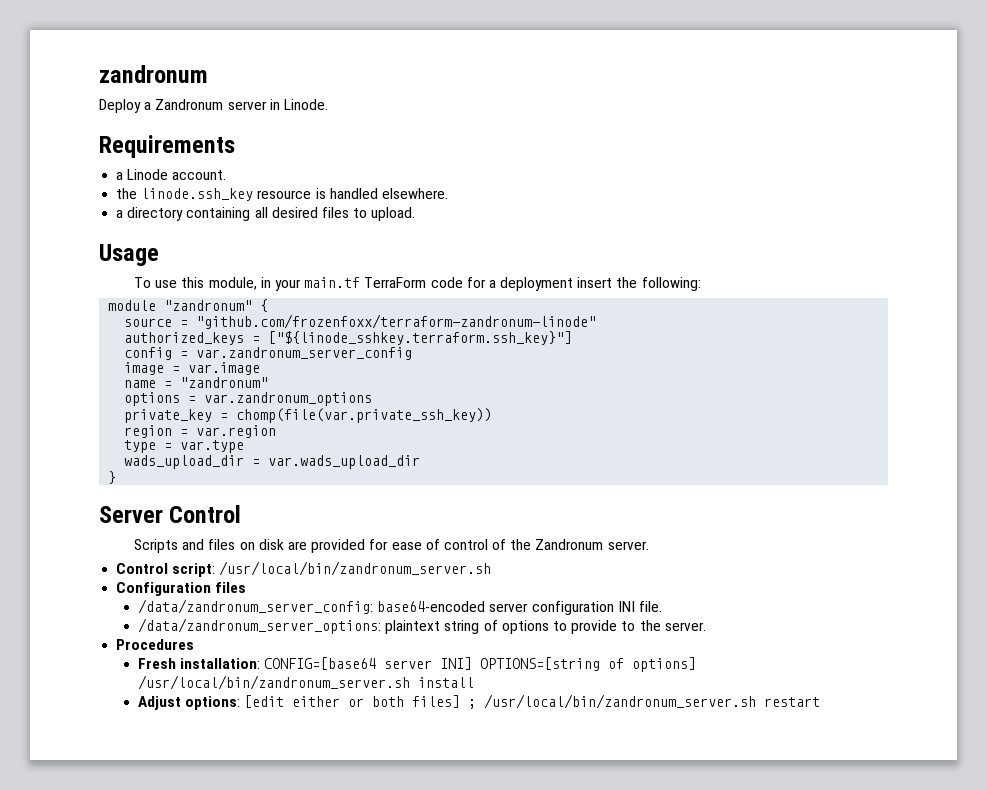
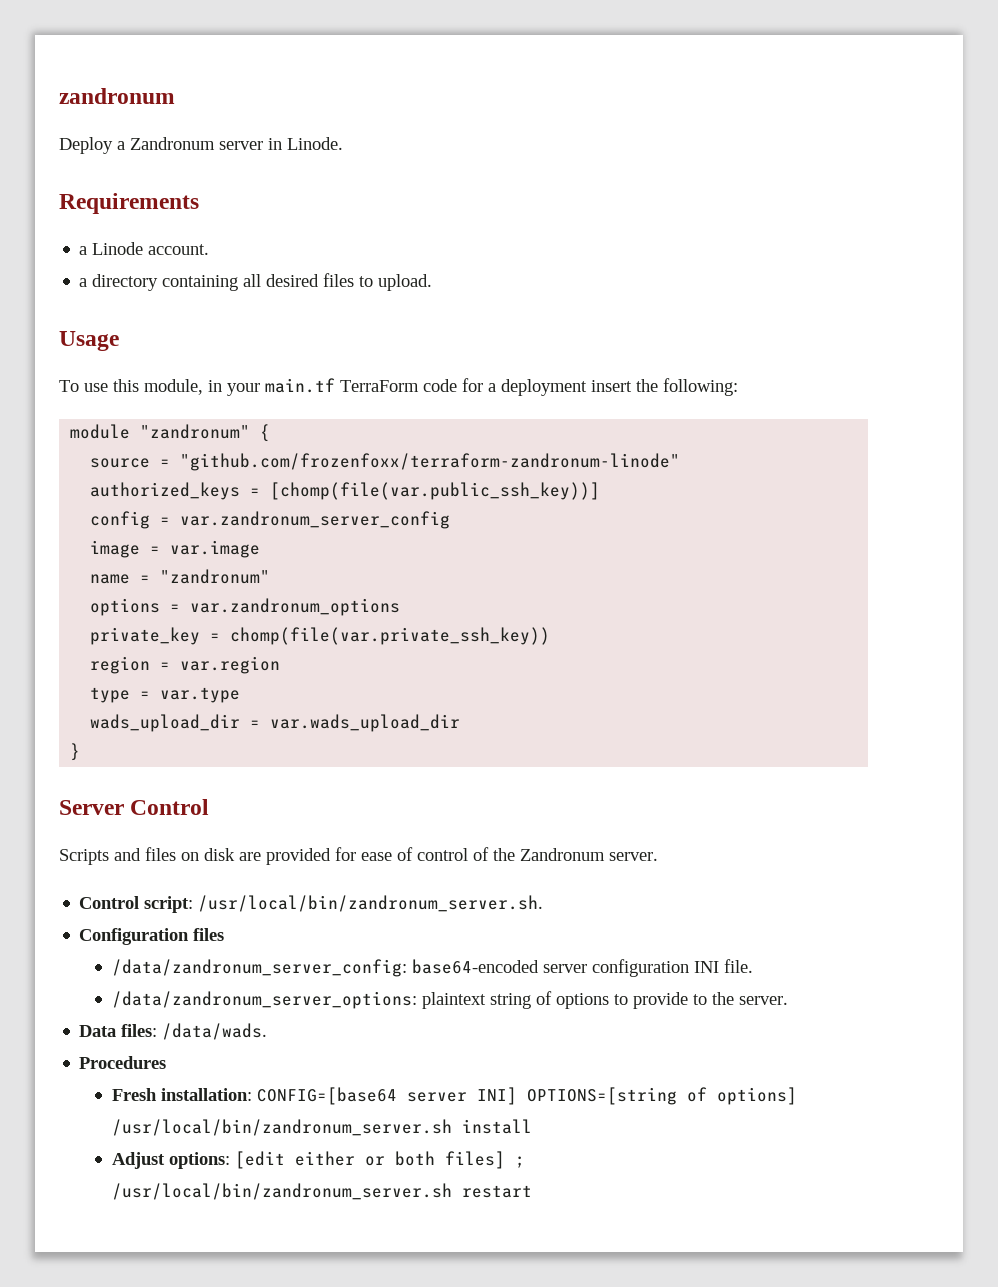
[116,188,448,201] // the linode.ssh_key resource is handled elsewhere. -> (210, 249) none
[268,331,573,345] ["${linode_sshkey.terraform.ssh_key}"] -> [270,482,601,500] [chomp(file(var.public_ssh_key))]
[219,561,492,576] /usr/local/bin/zandronum_server.sh -> [198,895,544,912] /usr/local/bin/zandronum_server.sh.
(706, 626) none -> [79,1023,268,1040] // Data files: /data/wads.

